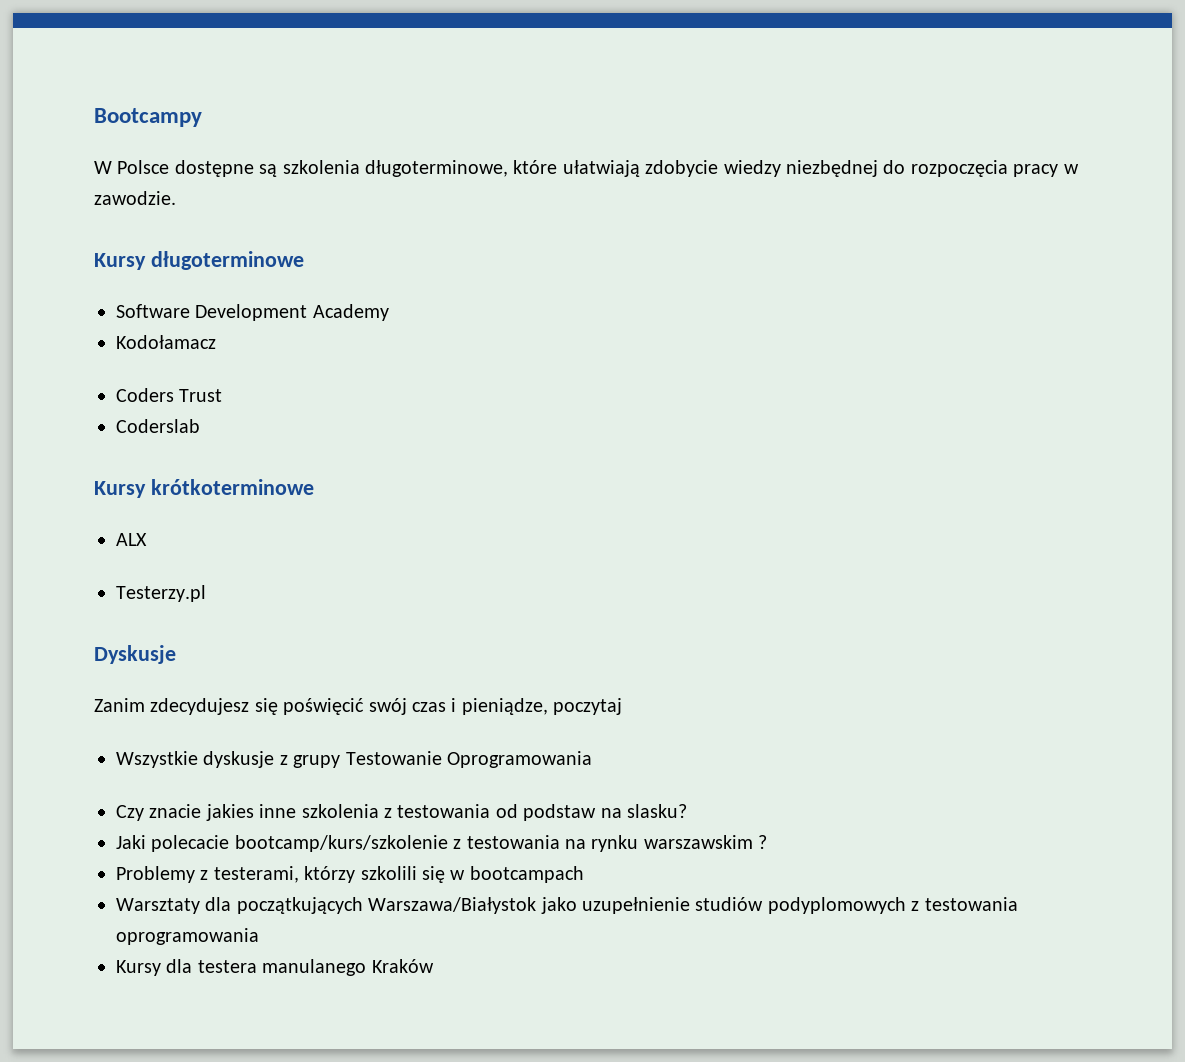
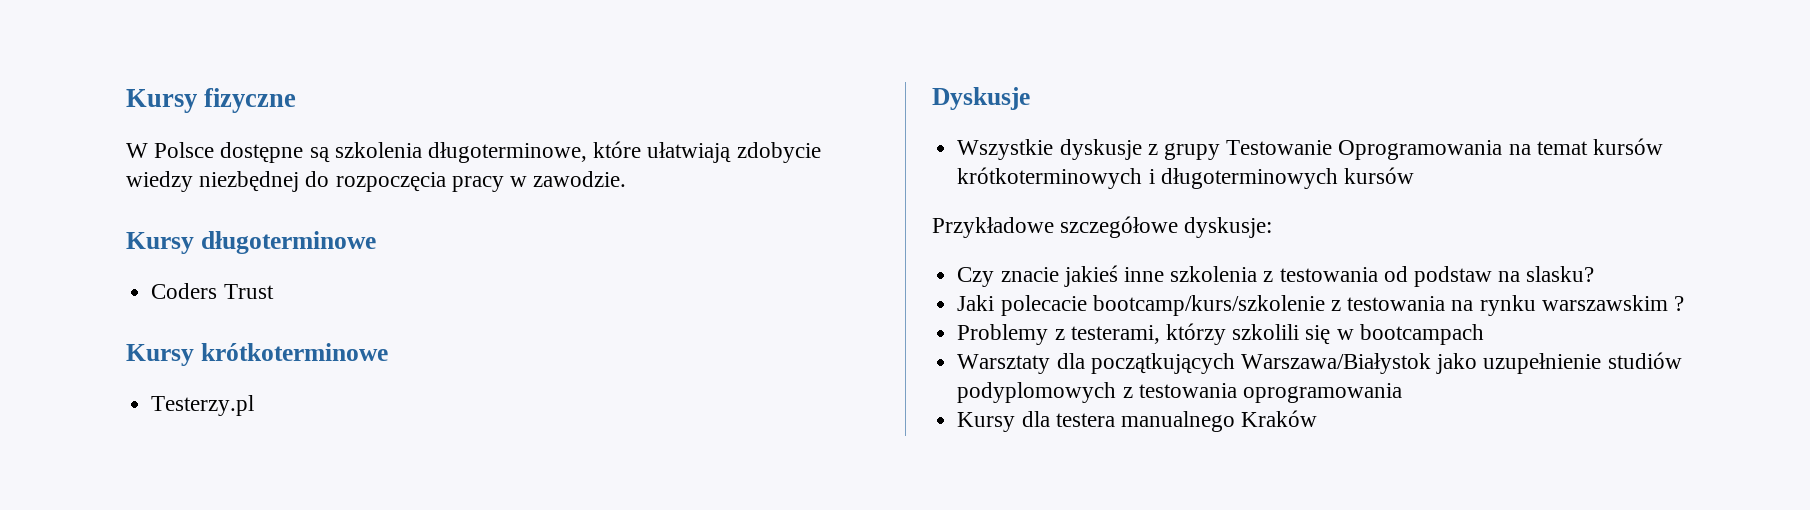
[94,108,202,127] Bootcampy -> [126,88,297,113] Kursy fizyczne
[116,304,389,321] [116,335,216,349] // Software Development Academy // Kodołamacz -> (376, 242) none
[116,419,200,433] // Coderslab -> (274, 291) none
[116,533,147,546] // ALX -> (388, 352) none
[94,698,623,715] // Zanim zdecydujesz się poświęcić swój czas i pieniądze, poczytaj -> (1030, 98) none
(592, 759) none -> [1508,138,1663,155] [957,167,1414,189] [932,216,1273,238] na temat kursów krótkoterminowych i długoterminowych kursów // Przykładowe szczegółowe dyskusje:
[205,804,254,821] jakies -> [1063,265,1118,287] jakieś
[262,959,367,976] manulanego -> [1120,411,1235,432] manualnego

